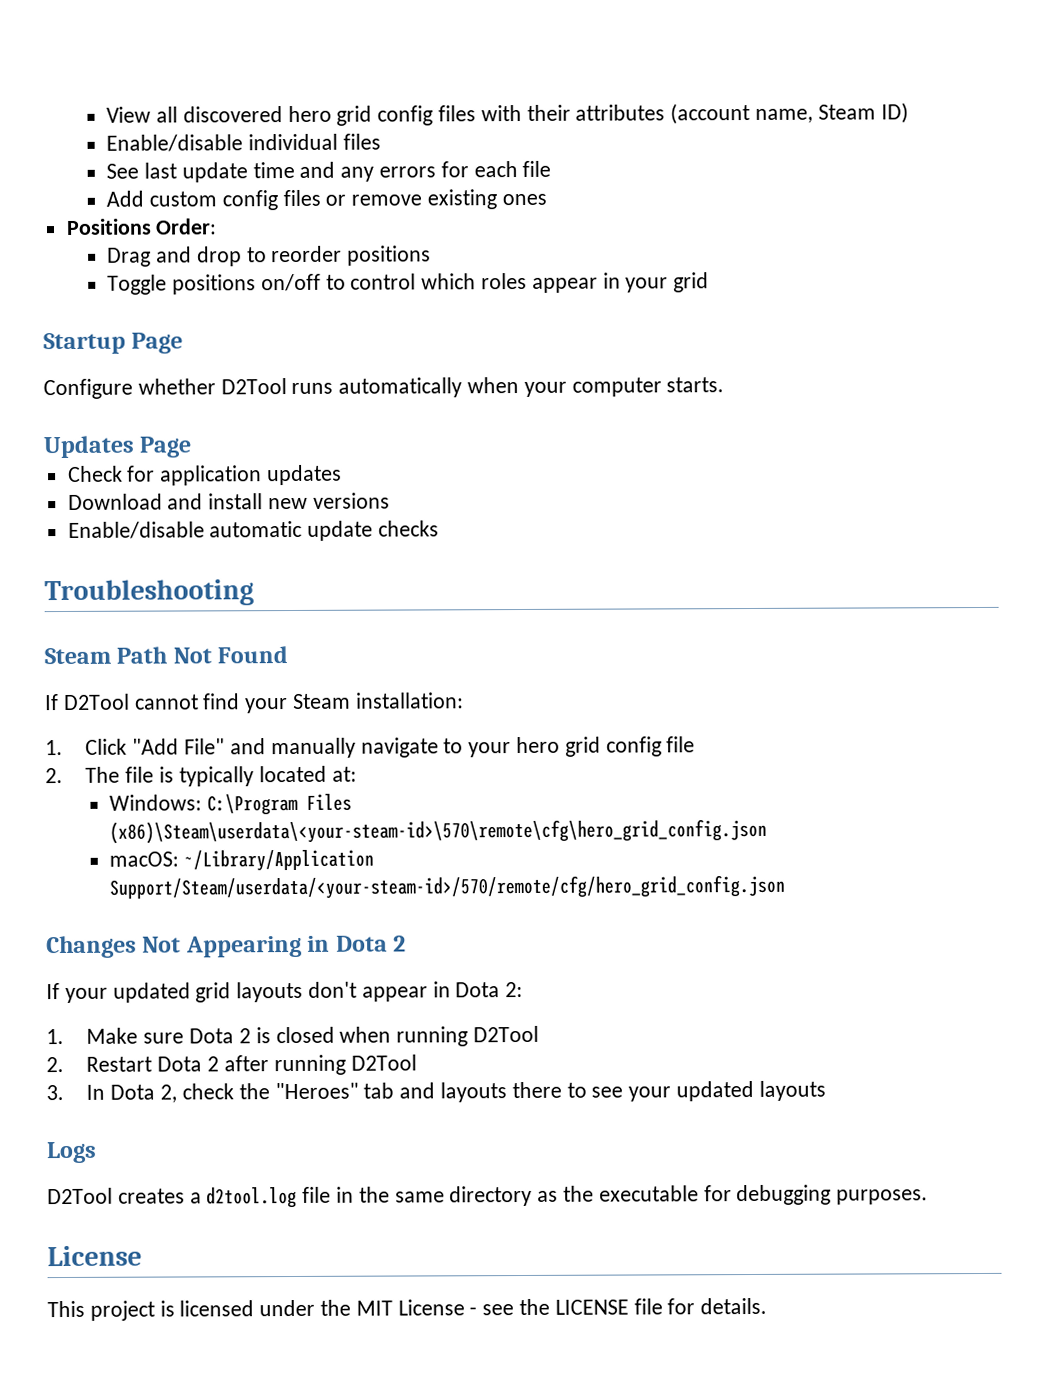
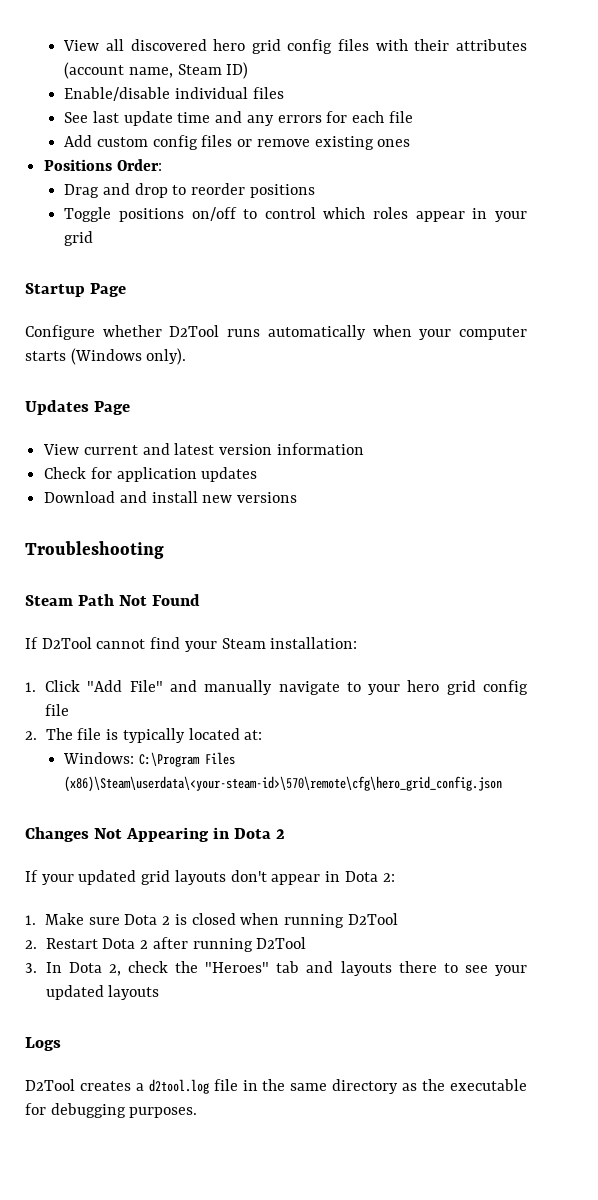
[666,377,725,393] starts. -> [25,348,187,365] starts (Windows only).
(192, 447) none -> [43,443,364,455] // View current and latest version information
[67,520,440,541] // Enable/disable automatic update checks -> (298, 497) none
[109,849,374,872] [109,874,786,900] // macOS: ~/Library/Application Support/Steam/userdata/<your-steam-id>/570/remote/cfg/hero_grid_config.json -> (503, 784) none
[47,1245,142,1267] [47,1297,768,1321] // License // This project is licensed under the MIT License - see the LICENSE file for details. -> (198, 1112) none

